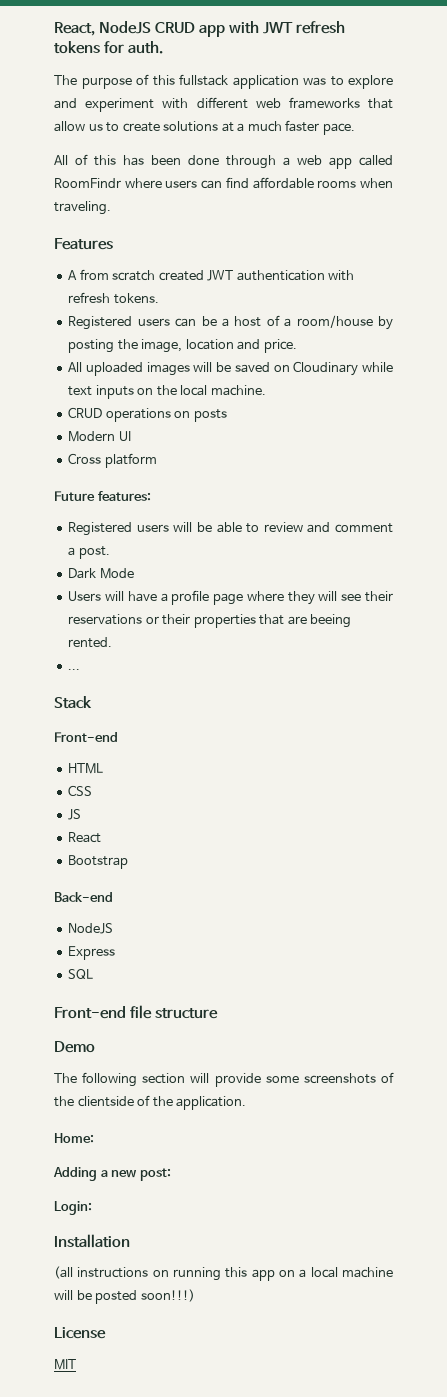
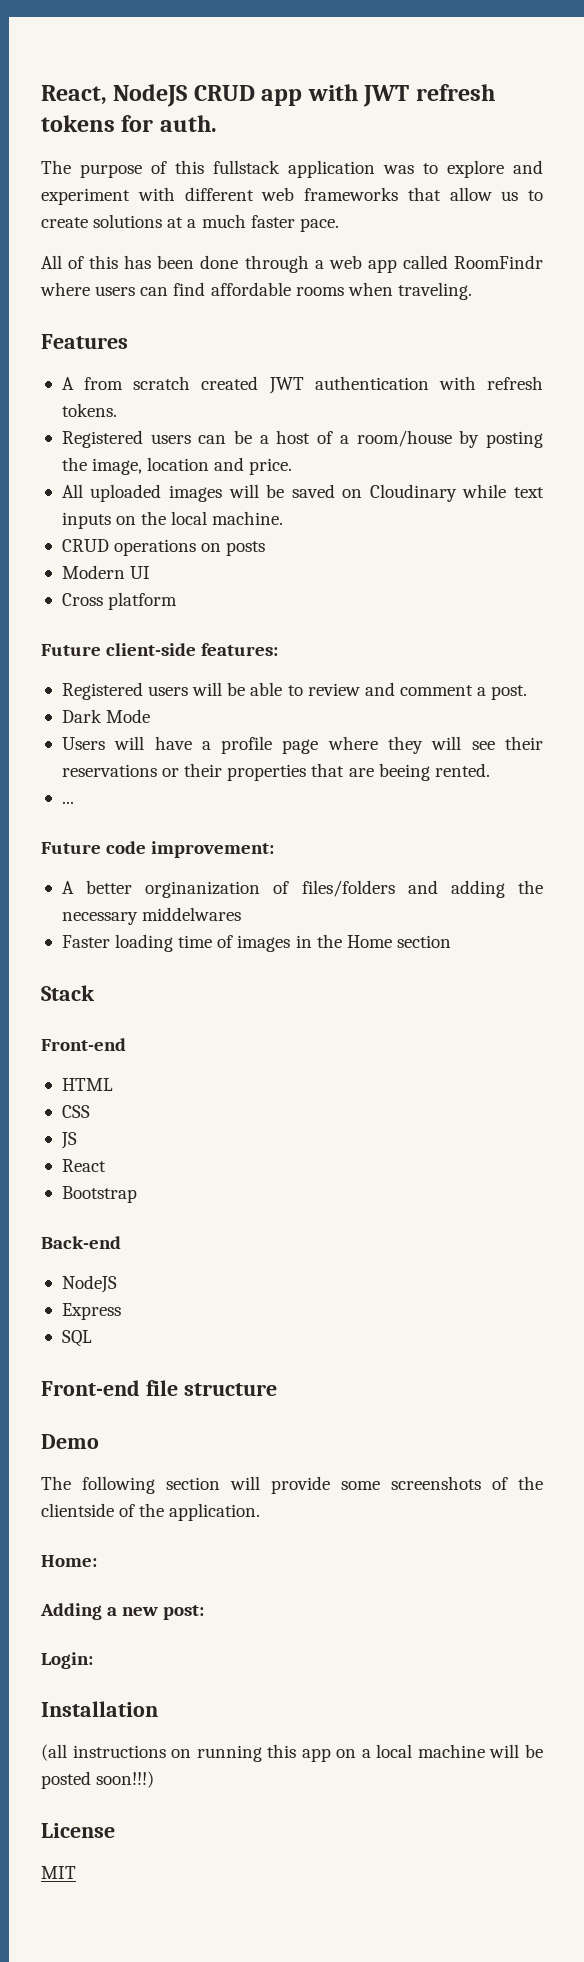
(95, 496) none -> [106,643,197,656] client-side
(81, 669) none -> [41,841,275,858] [61,880,543,898] [61,907,242,925] [61,934,451,952] // Future code improvement: // A better orginanization of files/folders and adding the necessary middelwares // Faster loading time of images in the Home section

